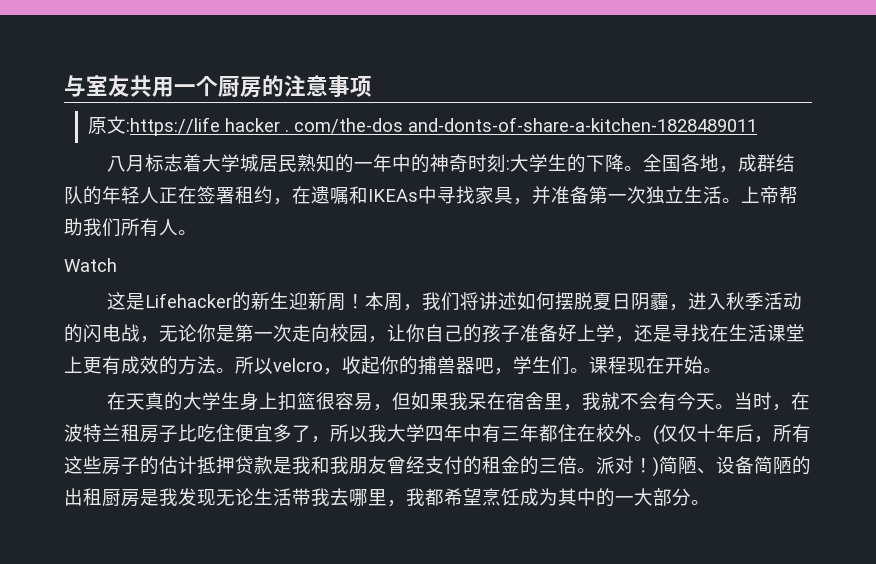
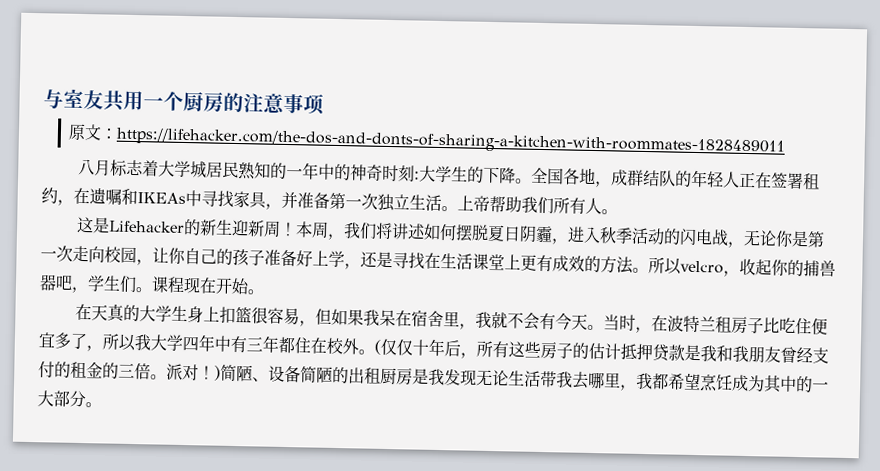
[126,117,758,136] :https://life hacker . com/the-dos and-donts-of-share-a-kitchen-1828489011 -> [100,127,786,157] ：https://lifehacker.com/the-dos-and-donts-of-sharing-a-kitchen-with-roommates-1828489011
[64,258,117,272] // Watch -> (618, 212) none

